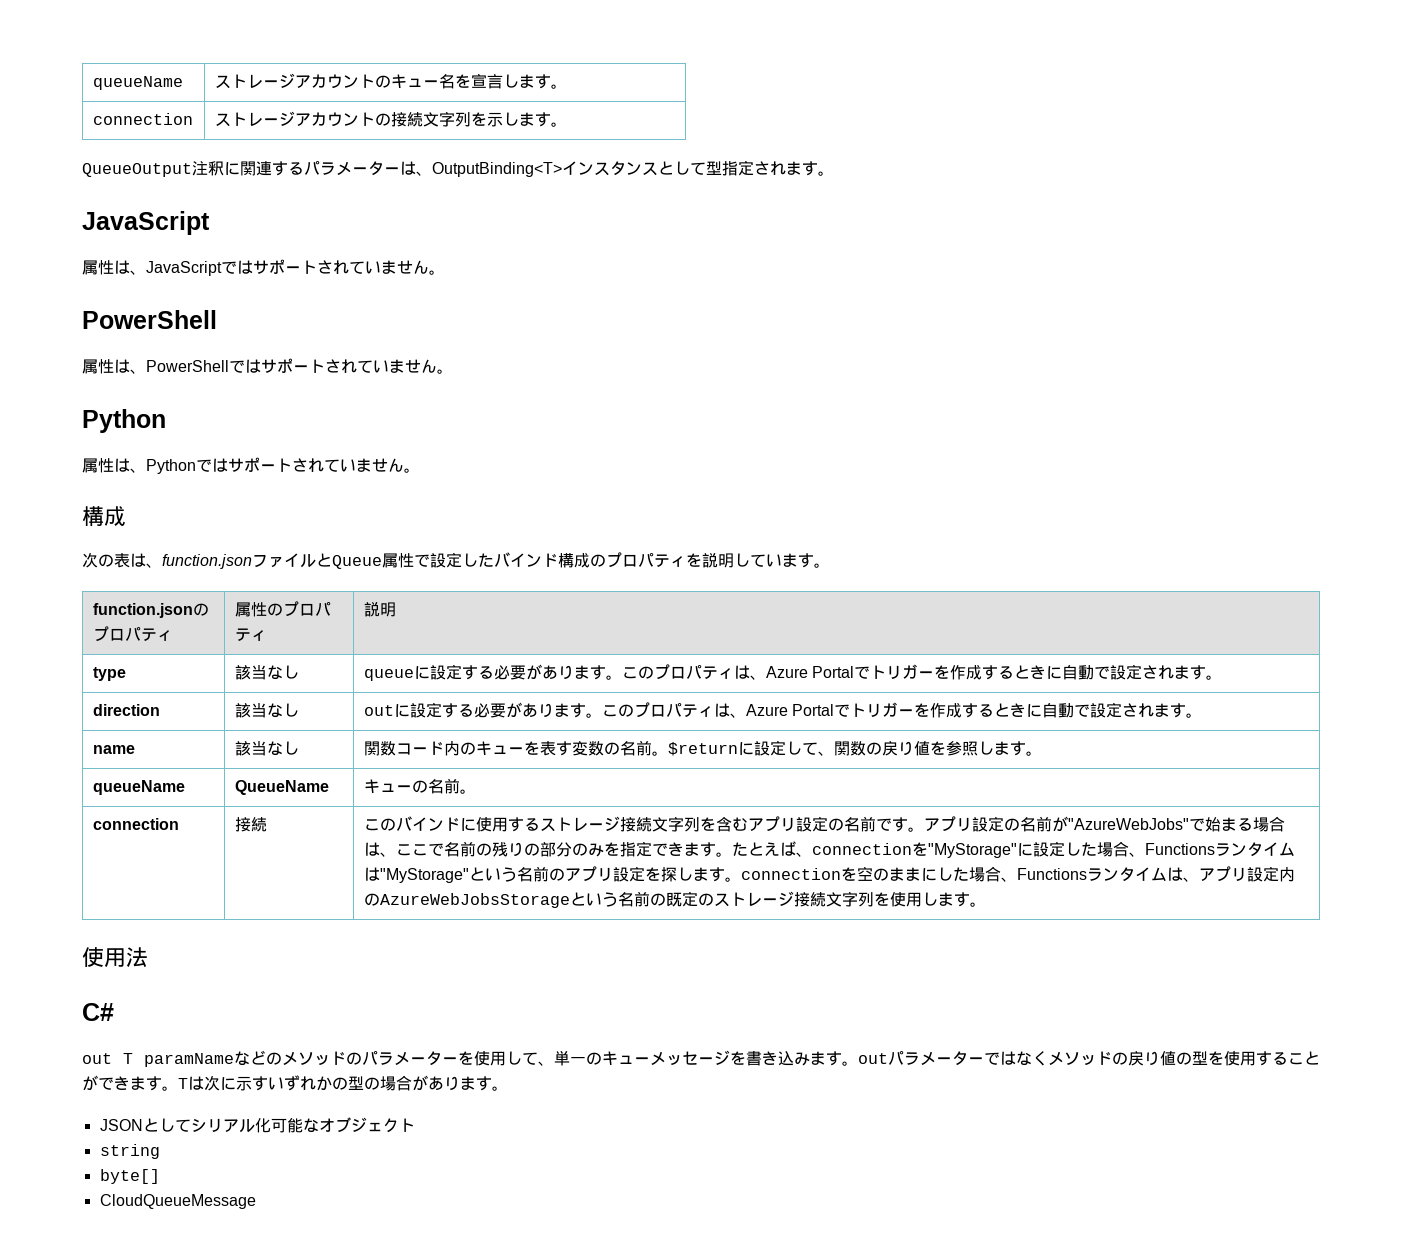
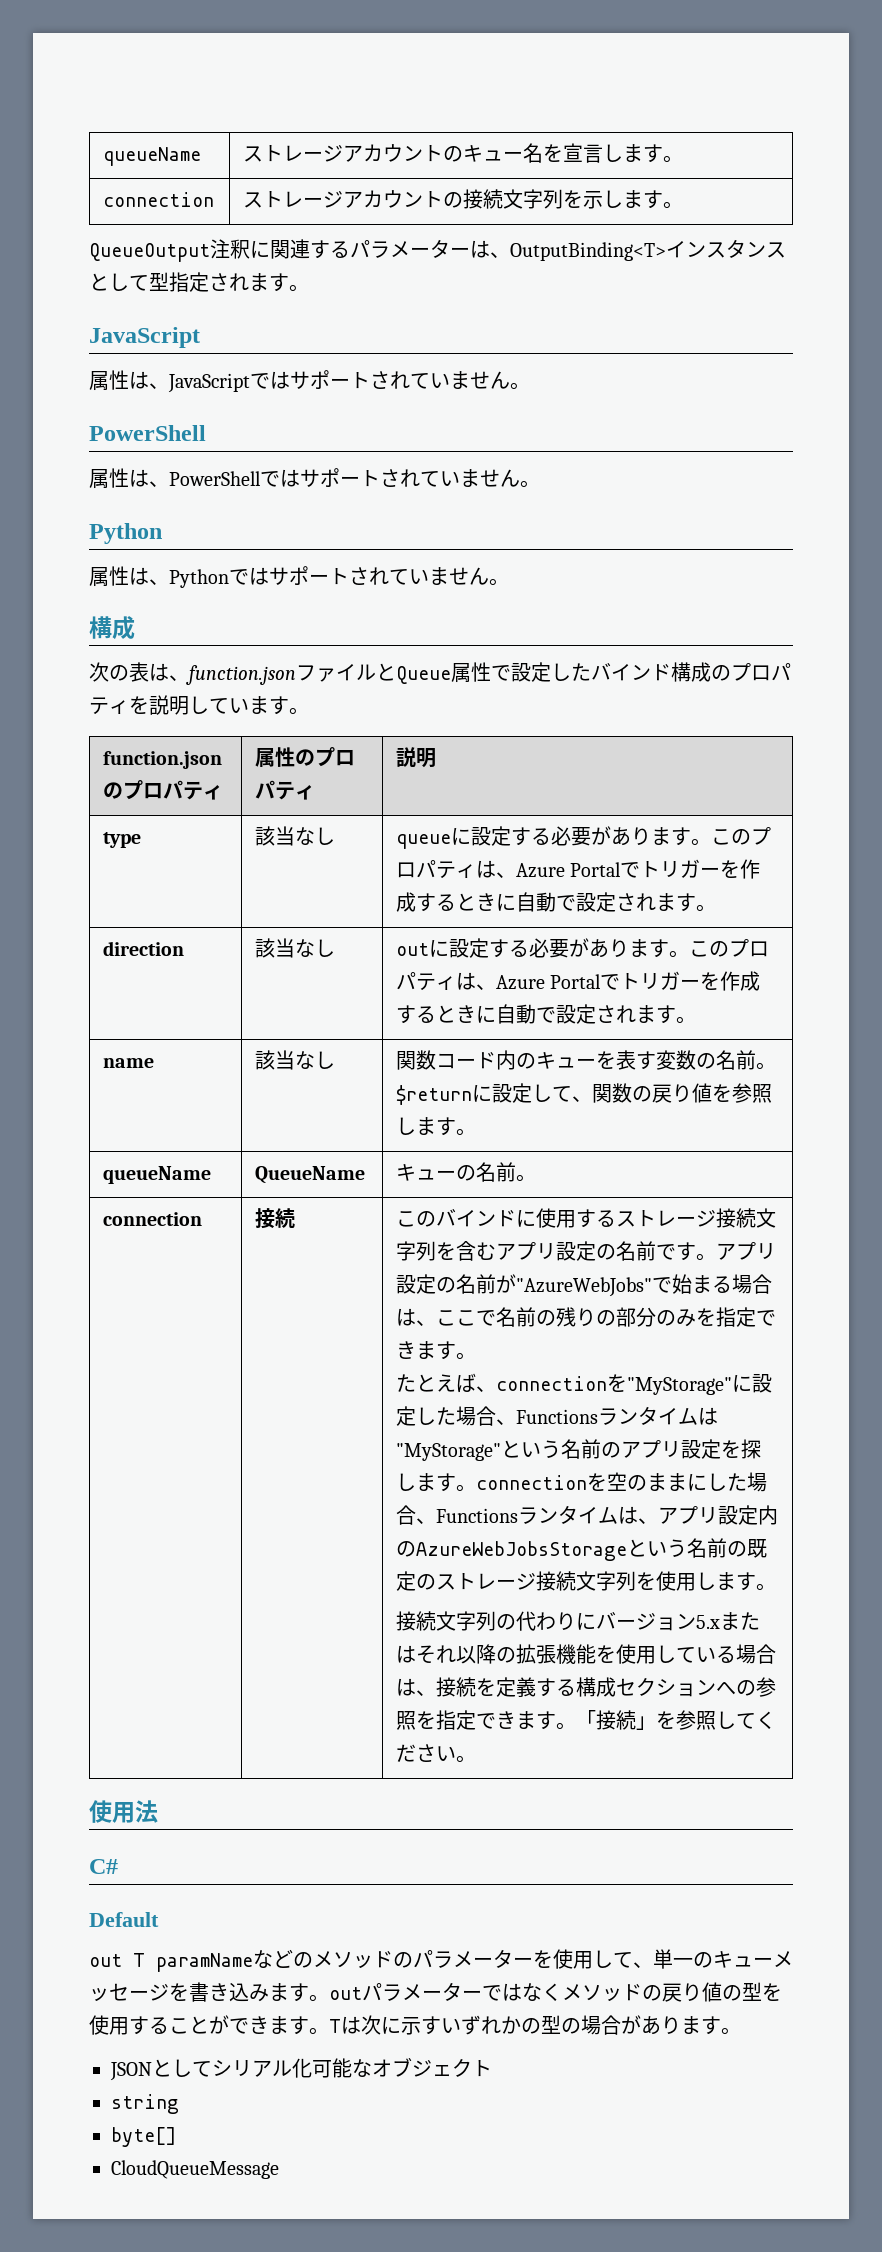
(732, 854) none -> (477, 1356) //
(986, 904) none -> [396,1611,761,1631] [396,1644,777,1664] [396,1677,777,1697] [396,1710,777,1730] [396,1744,477,1763] // 接続文字列の代わりにバージョン5.xまたはそれ以降の拡張機能を使用している場合は、接続を定義する構成セクションへの参照を指定できます。「接続」を参照してください。
(114, 1012) none -> [89,1912,159,1927] // Default

